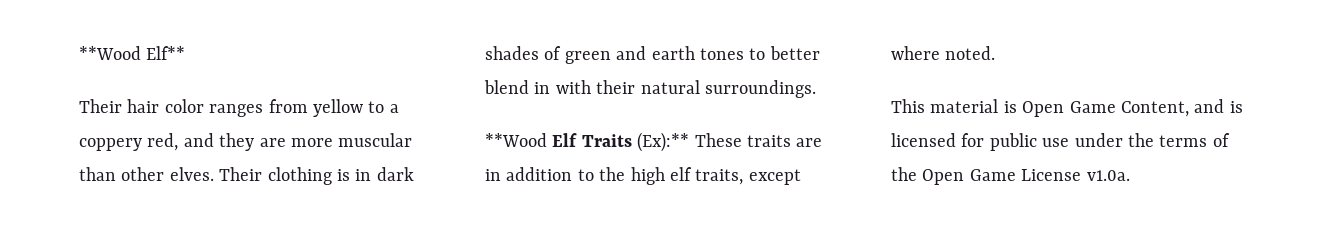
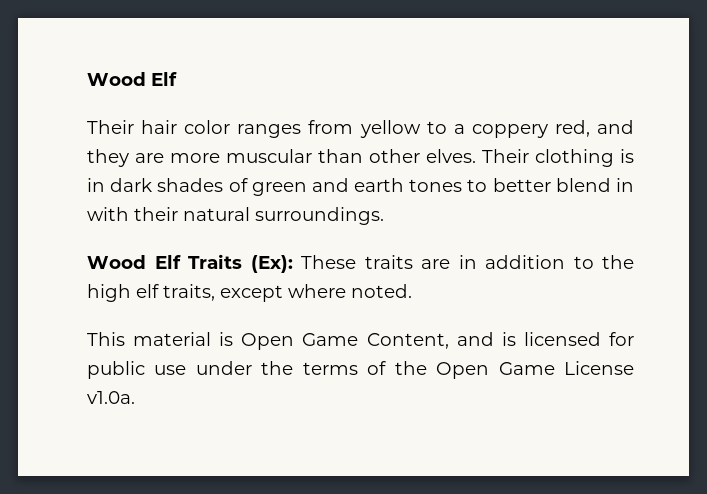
[79,46,186,60] **Wood Elf** -> [87,72,177,86] Wood Elf
[485,133,547,147] **Wood -> [87,255,146,269] Wood
[637,132,690,152] (Ex):** -> [250,255,293,273] (Ex):

